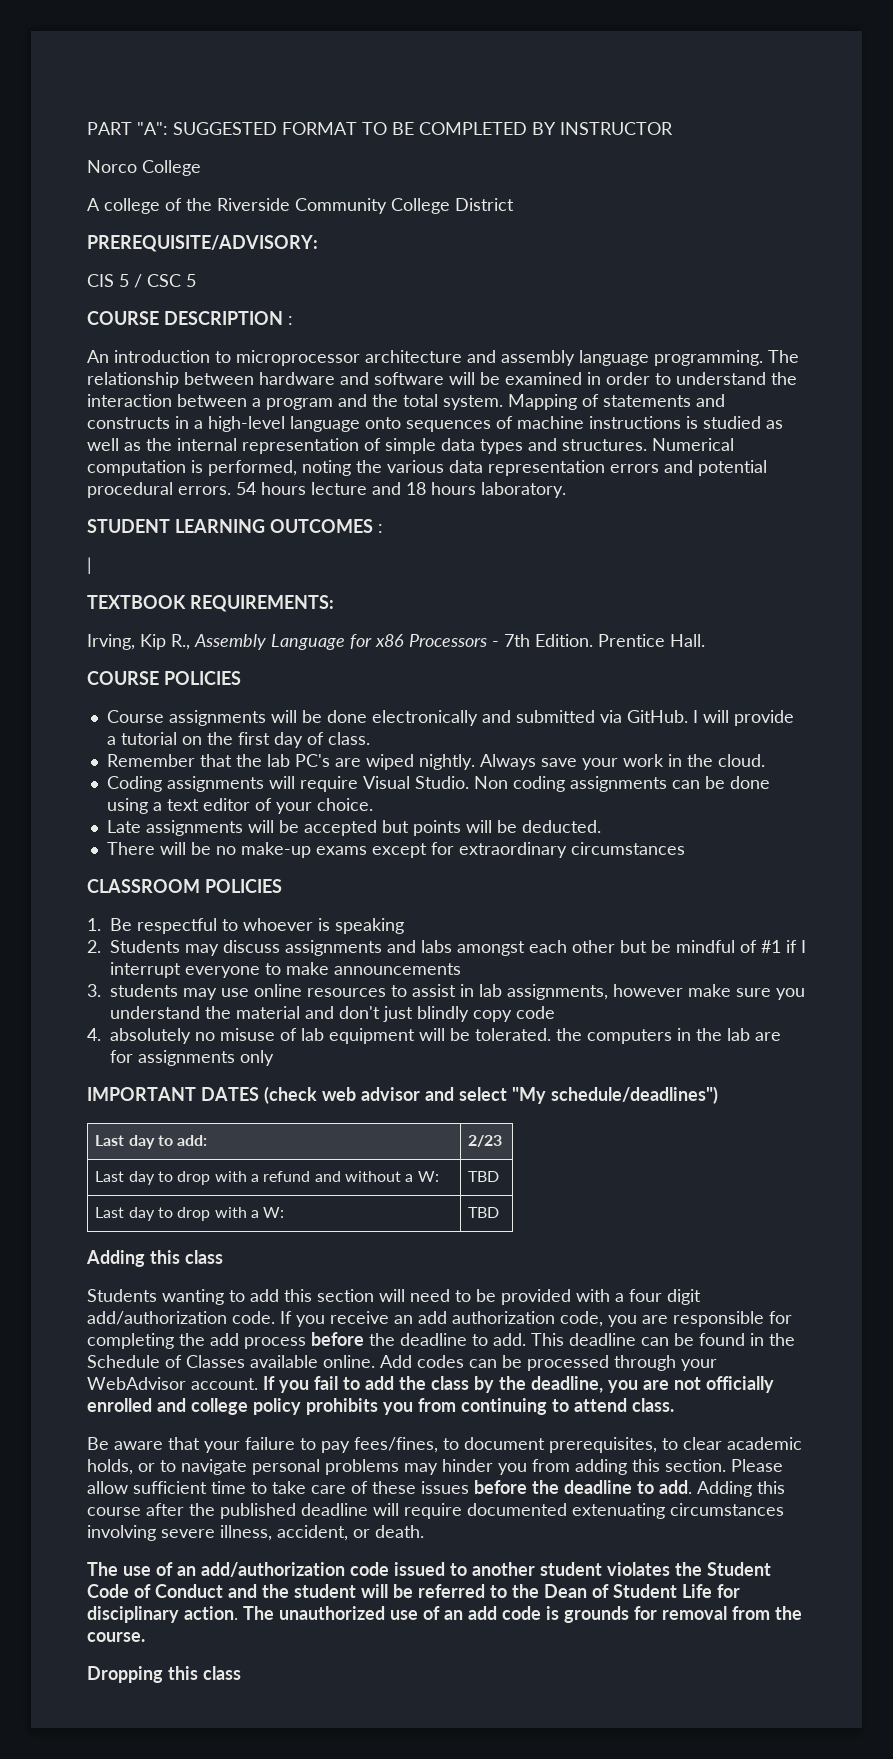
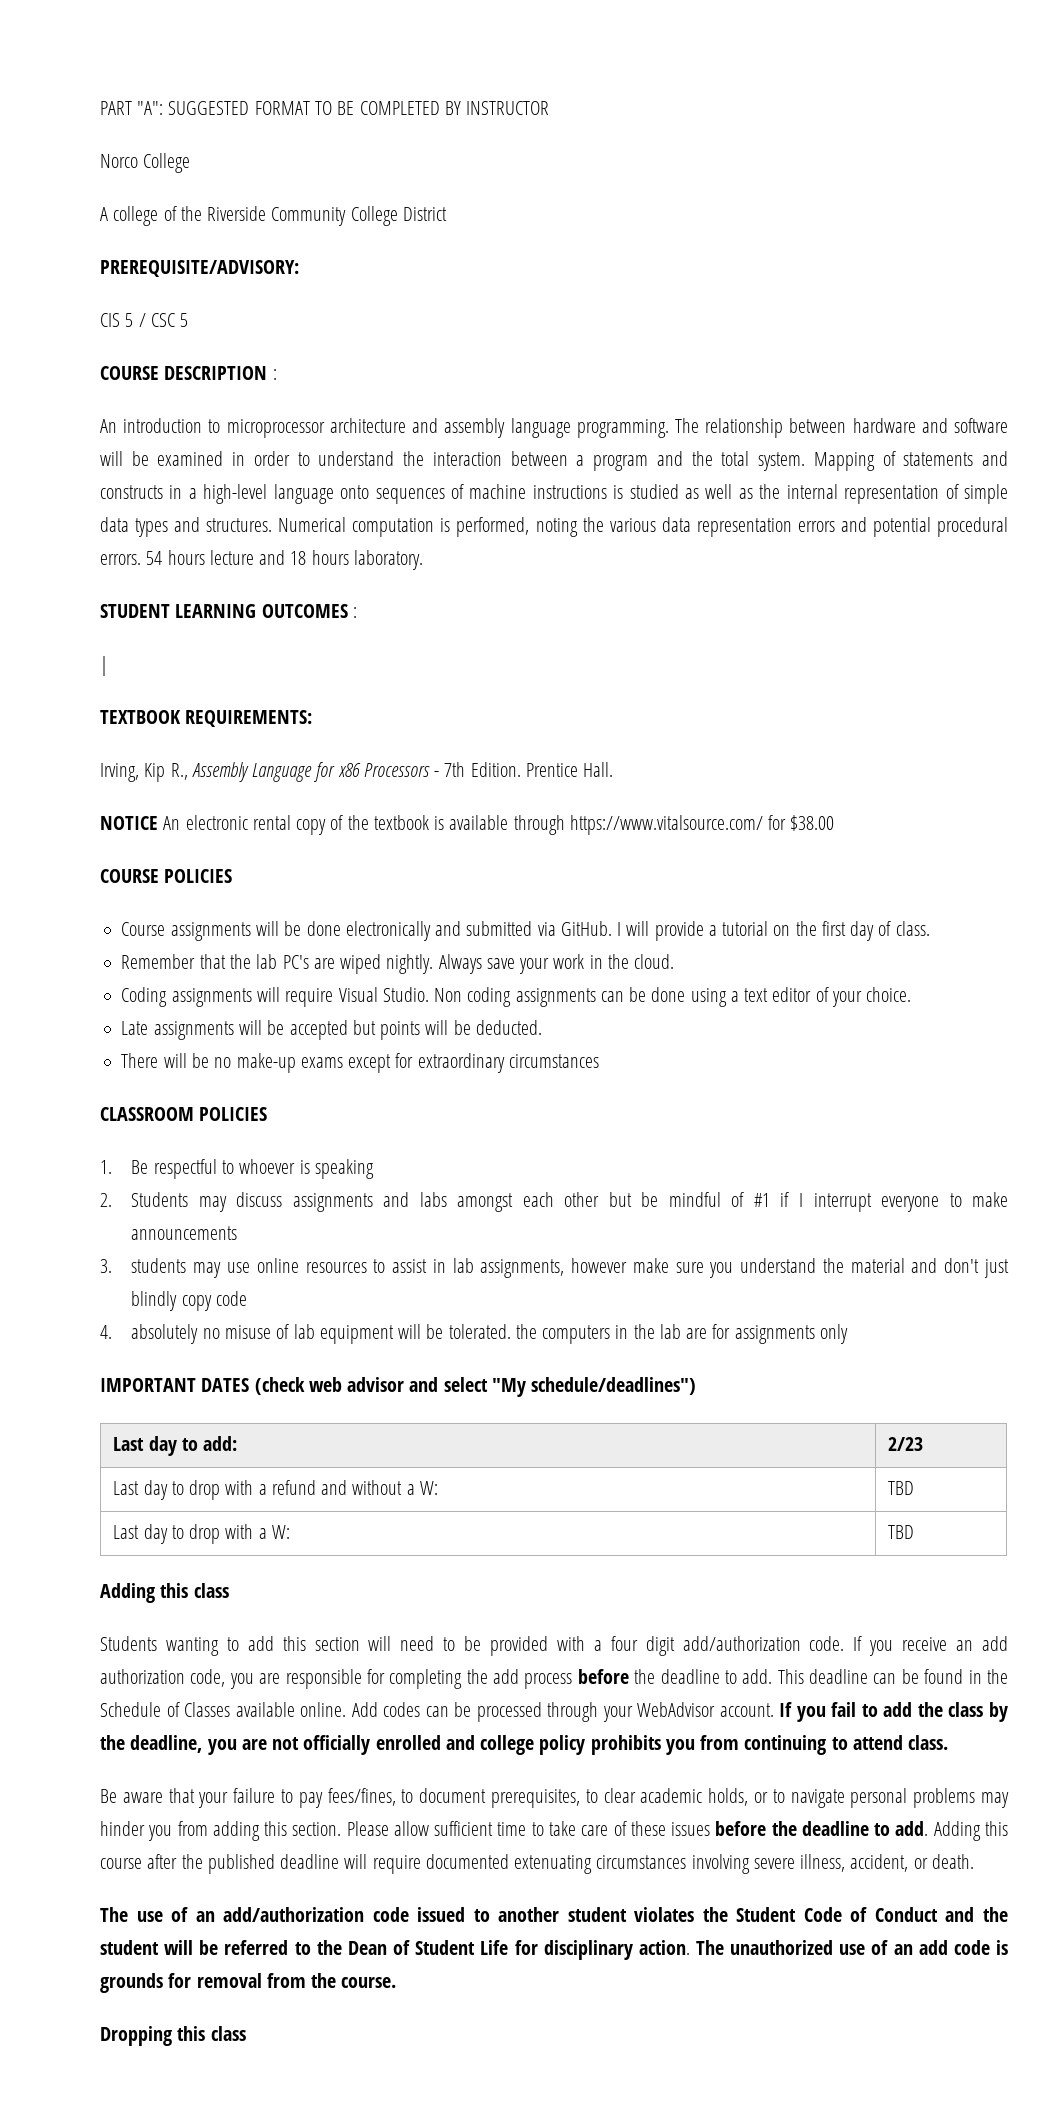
(705, 640) none -> [100,815,835,835] // NOTICE An electronic rental copy of the textbook is available through https://www.vitalsource.com/ for $38.00

